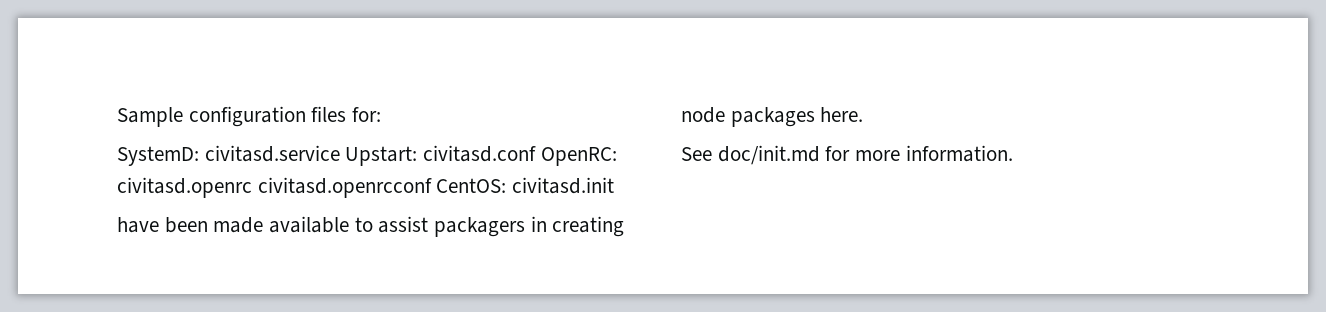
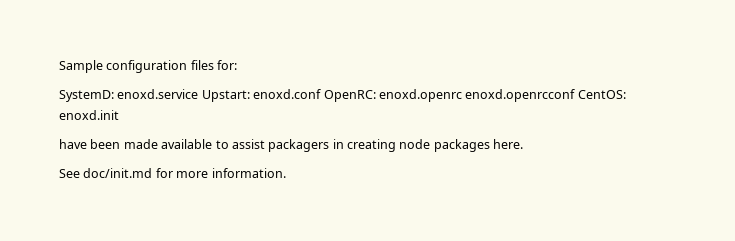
[204,145,617,166] [117,177,615,198] civitasd.service Upstart: civitasd.conf OpenRC: civitasd.openrc civitasd.openrcconf CentOS: civitasd.init -> [117,89,626,102] [59,110,119,120] enoxd.service Upstart: enoxd.conf OpenRC: enoxd.openrc enoxd.openrcconf CentOS: enoxd.init

